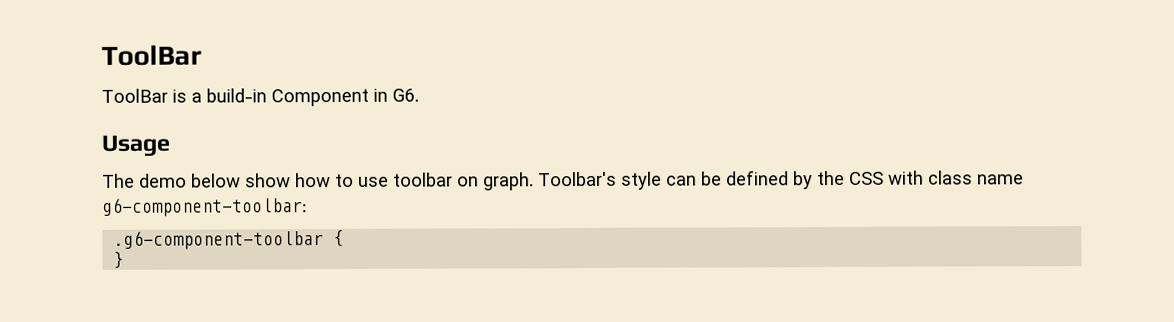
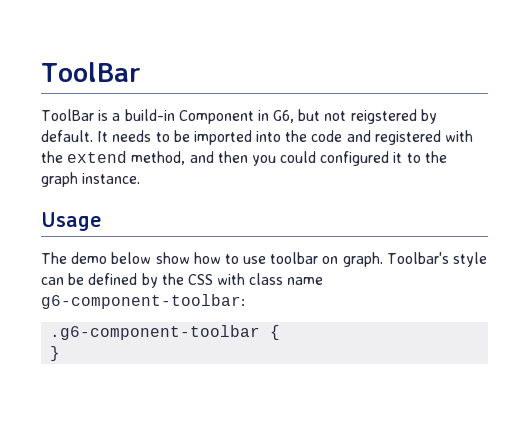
[392,88,419,102] G6. -> [273,109,437,124] [41,130,474,145] [41,151,447,166] [41,172,141,187] G6, but not reigstered by default. It needs to be imported into the code and registered with the extend method, and then you could configured it to the graph instance.

